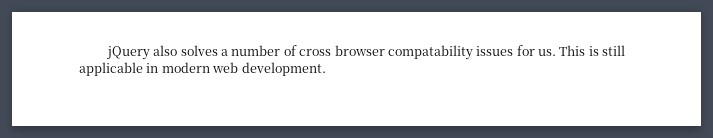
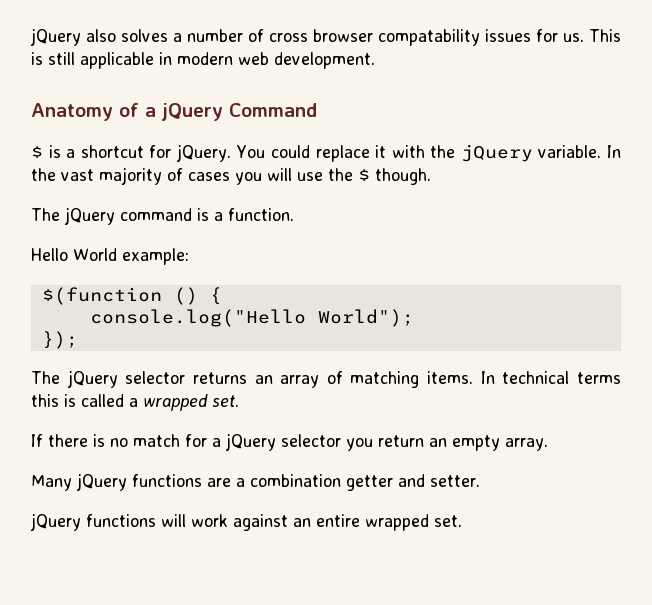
(326, 69) none -> [31,103,317,121] [31,144,622,162] [31,167,431,185] [31,207,294,225] [31,248,189,265] [41,287,222,305] [89,309,414,327] [41,331,78,349] [31,370,621,388] [31,394,239,411] [31,433,548,451] [31,473,480,491] [30,513,462,531] // Anatomy of a jQuery Command // $ is a shortcut for jQuery. You could replace it with the jQuery variable. In the vast majority of cases you will use the $ though. // The jQuery command is a function. // Hello World example: // $(function () { // console.log("Hello World"); // }); // The jQuery selector returns an array of matching items. In technical terms this is called a wrapped set. // If there is no match for a jQuery selector you return an empty array. // Many jQuery functions are a combination getter and setter. // jQuery functions will work against an entire wrapped set.

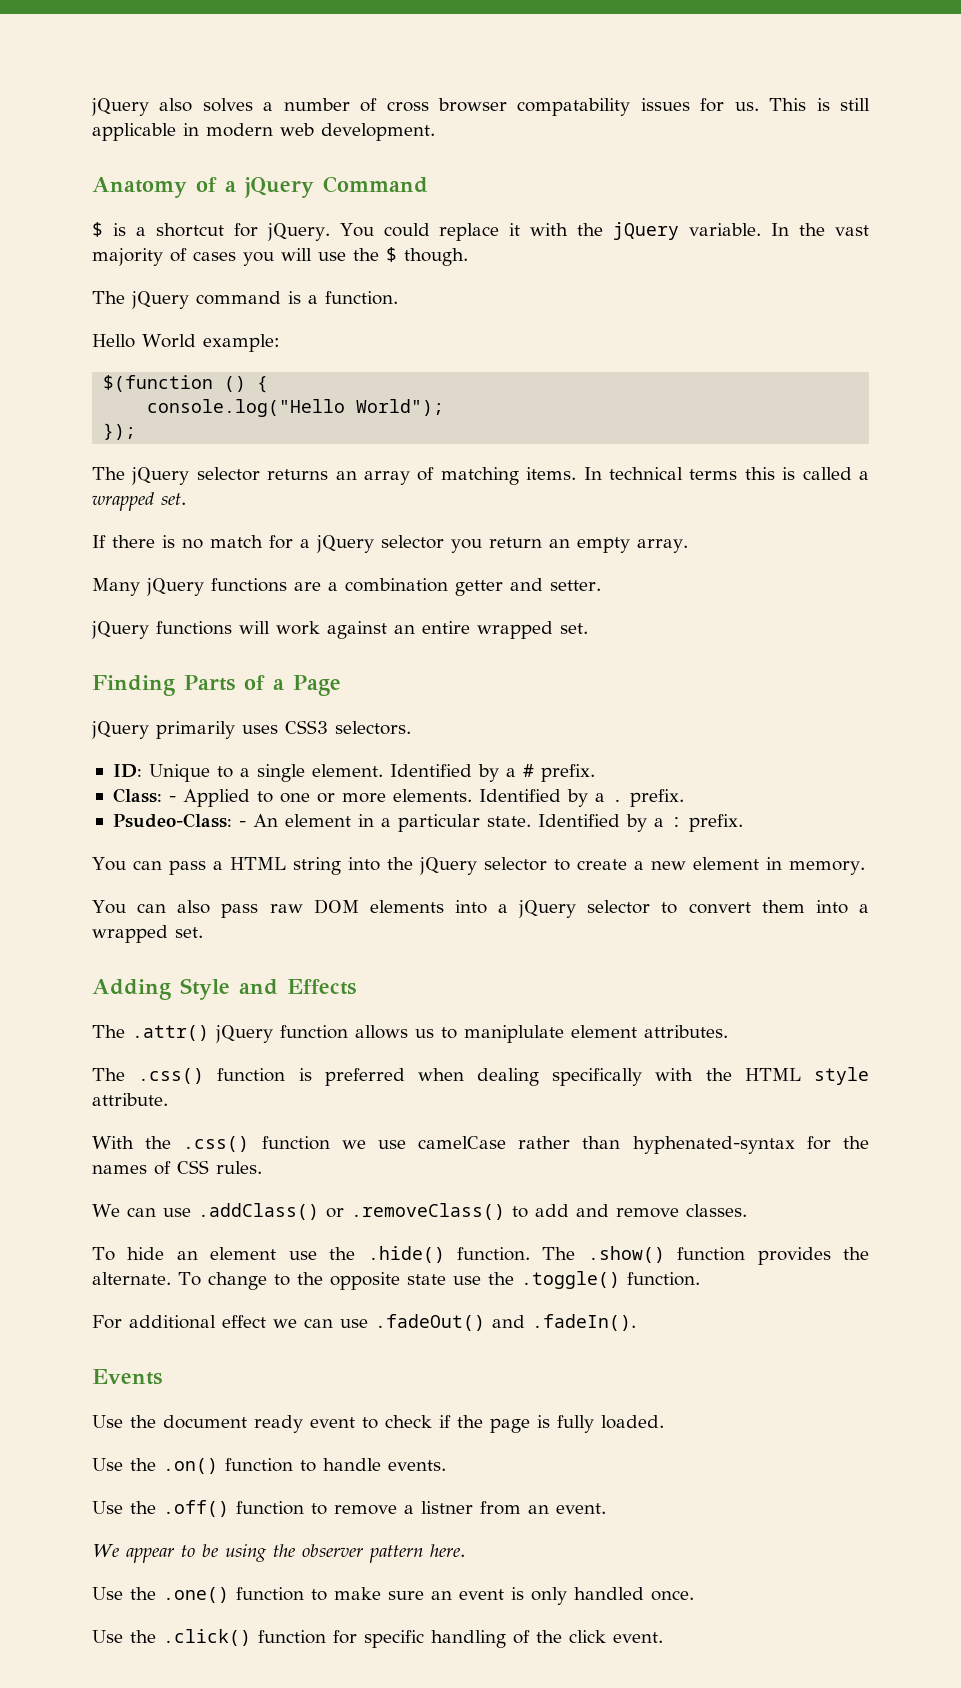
(462, 521) none -> [92,675,341,696] [91,720,411,739] [112,764,595,782] [112,788,684,807] [112,813,743,832] [92,857,865,875] [92,899,869,918] [92,925,203,943] [92,978,356,1000] [92,1025,728,1043] [92,1067,869,1086] [92,1093,168,1106] [92,1136,869,1154] [92,1160,262,1175] [92,1203,747,1220] [92,1246,869,1265] [92,1271,700,1290] [92,1314,636,1331] [92,1369,162,1385] [92,1415,664,1433] [92,1458,446,1474] [92,1500,606,1517] [92,1544,465,1563] [92,1587,694,1605] [92,1629,663,1648] // Finding Parts of a Page // jQuery primarily uses CSS3 selectors. // ID: Unique to a single element. Identified by a # prefix. // Class: - Applied to one or more elements. Identified by a . prefix. // Psudeo-Class: - An element in a particular state. Identified by a : prefix. // You can pass a HTML string into the jQuery selector to create a new element in memory. // You can also pass raw DOM elements into a jQuery selector to convert them into a wrapped set. // Adding Style and Effects // The .attr() jQuery function allows us to maniplulate element attributes. // The .css() function is preferred when dealing specifically with the HTML style attribute. // With the .css() function we use camelCase rather than hyphenated-syntax for the names of CSS rules. // We can use .addClass() or .removeClass() to add and remove classes. // To hide an element use the .hide() function. The .show() function provides the alternate. To change to the opposite state use the .toggle() function. // For additional effect we can use .fadeOut() and .fadeIn(). // Events // Use the document ready event to check if the page is fully loaded. // Use the .on() function to handle events. // Use the .off() function to remove a listner from an event. // We appear to be using the observer pattern here. // Use the .one() function to make sure an event is only handled once. // Use the .click() function for specific handling of the click event.

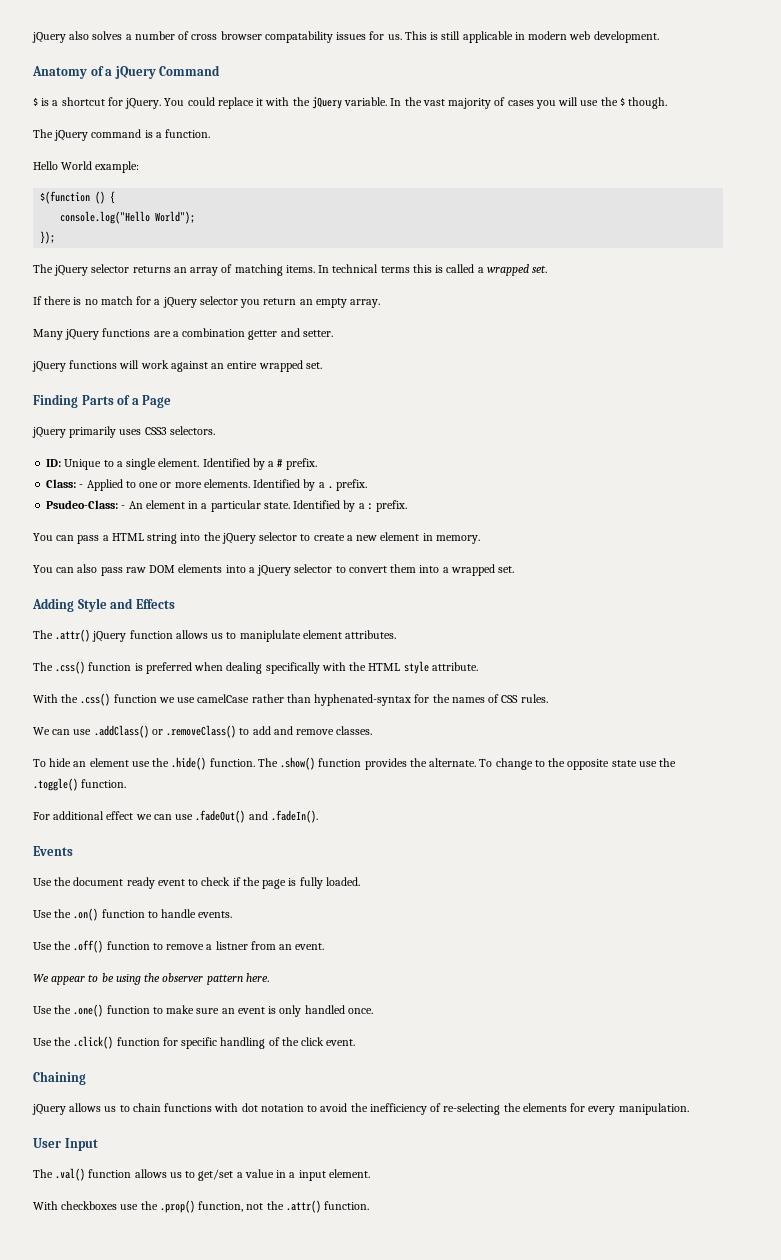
(663, 1637) none -> [33,1071,86,1085] [32,1103,689,1115] [33,1138,98,1151] [33,1168,370,1181] [33,1200,370,1213] // Chaining // jQuery allows us to chain functions with dot notation to avoid the inefficiency of re-selecting the elements for every manipulation. // User Input // The .val() function allows us to get/set a value in a input element. // With checkboxes use the .prop() function, not the .attr() function.

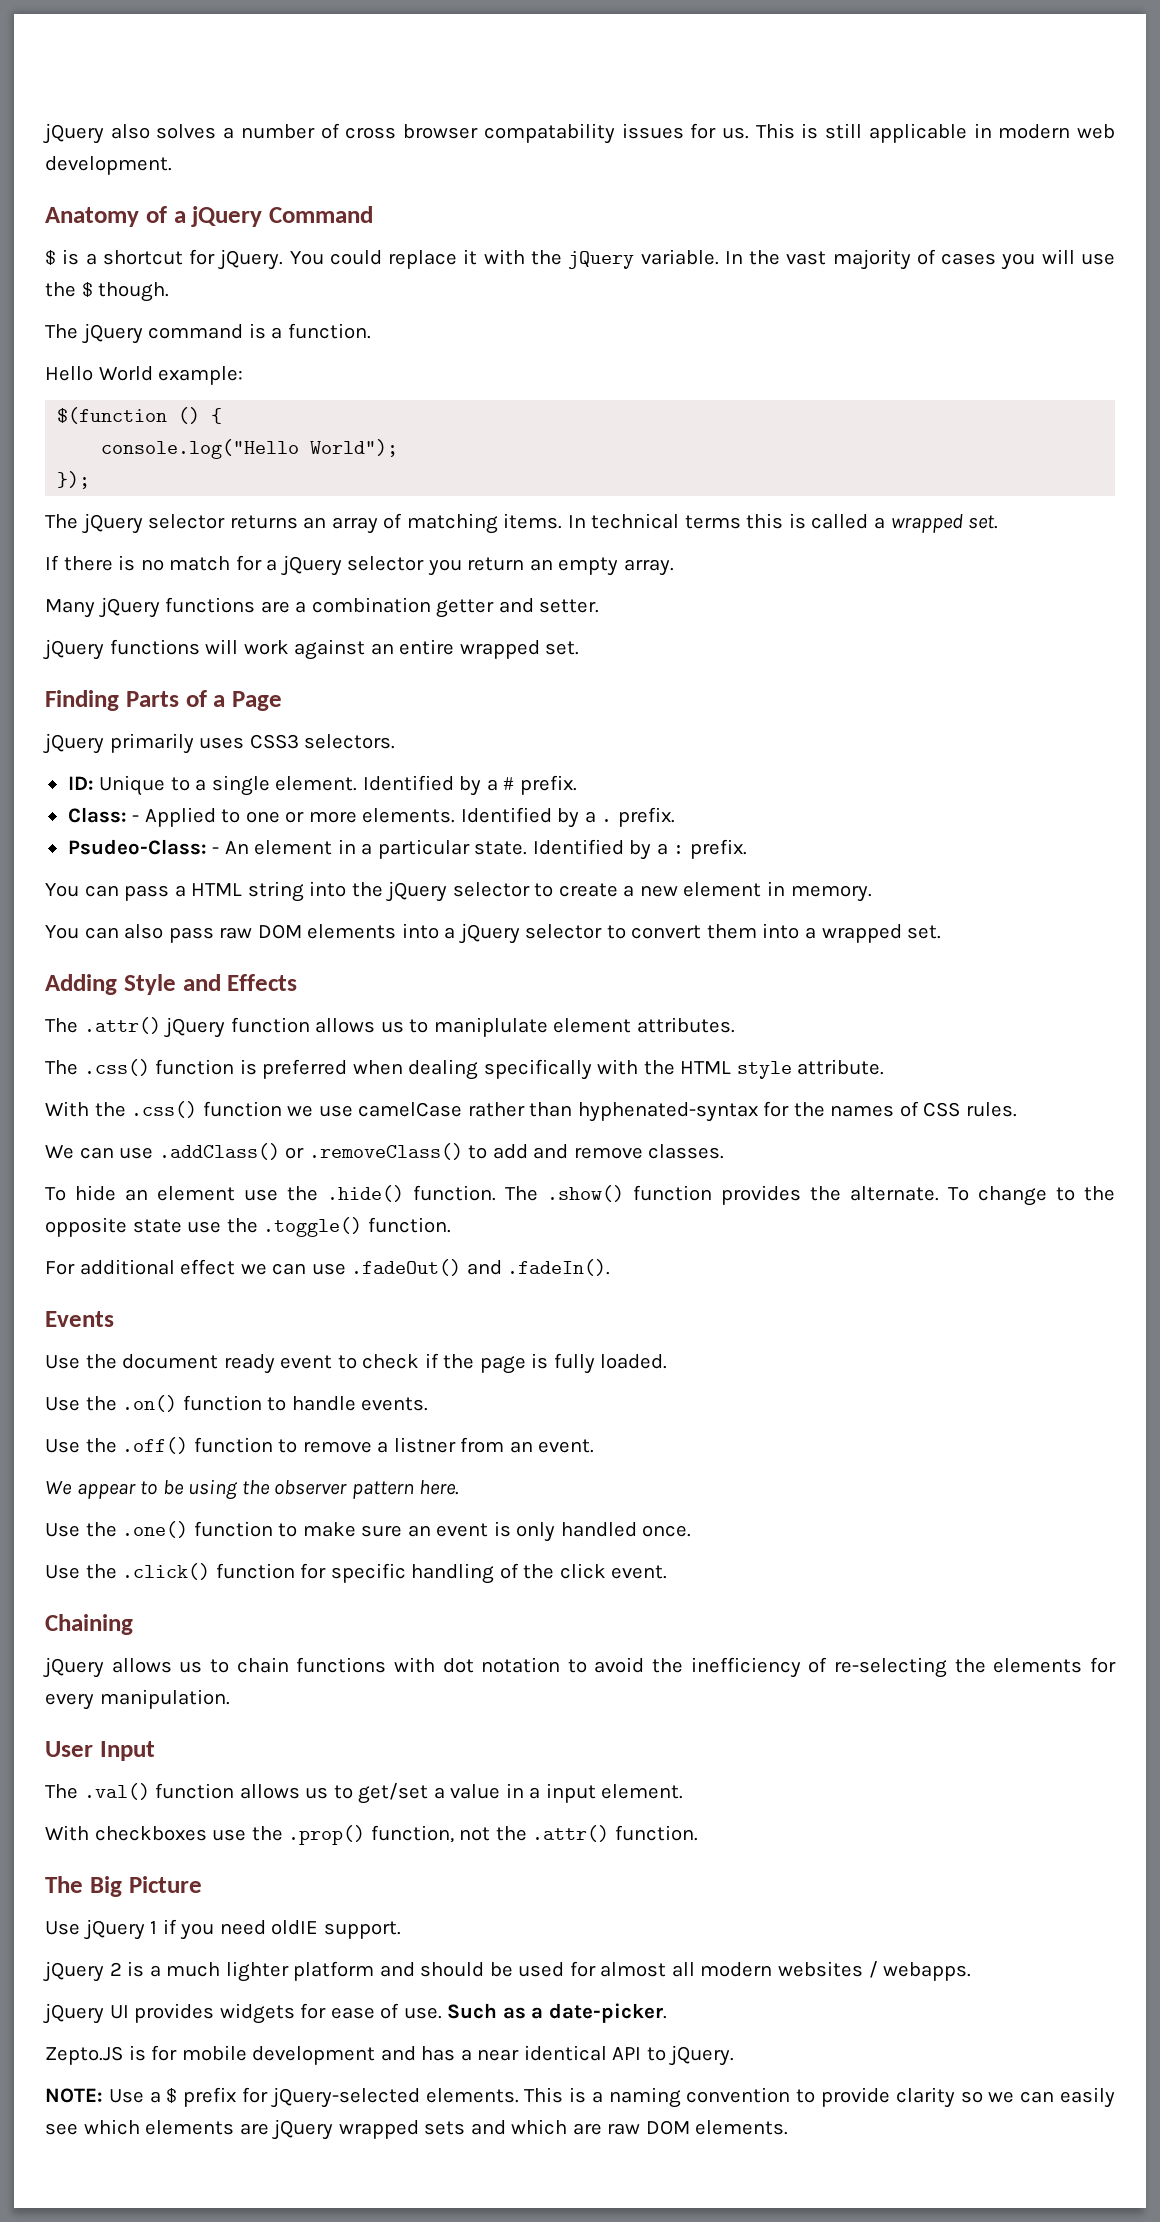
(370, 1205) none -> [45,1876,202,1897] [45,1919,401,1940] [43,1961,972,1982] [43,2003,667,2024] [45,2045,735,2066] [45,2087,1115,2108] [45,2119,789,2140] // The Big Picture // Use jQuery 1 if you need oldIE support. // jQuery 2 is a much lighter platform and should be used for almost all modern websites / webapps. // jQuery UI provides widgets for ease of use. Such as a date-picker. // Zepto.JS is for mobile development and has a near identical API to jQuery. // NOTE: Use a $ prefix for jQuery-selected elements. This is a naming convention to provide clarity so we can easily see which elements are jQuery wrapped sets and which are raw DOM elements.

